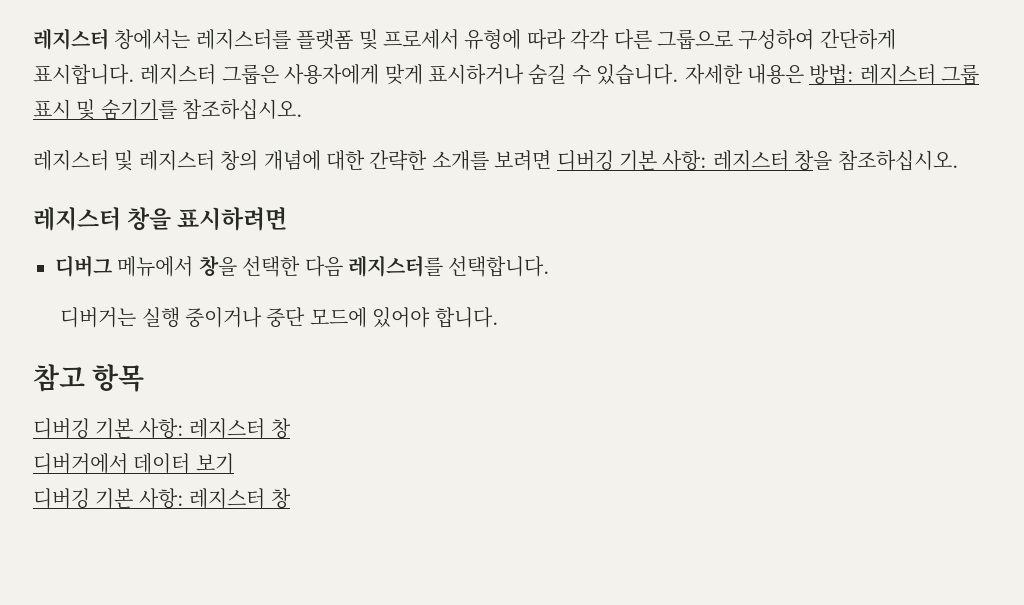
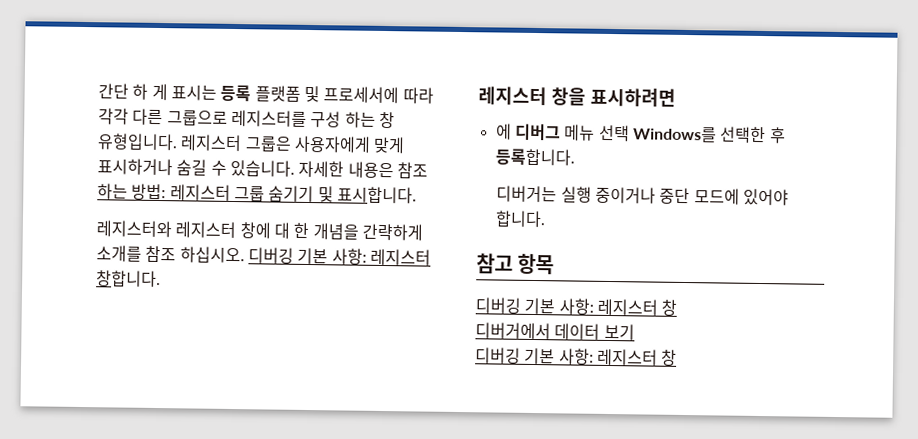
[33,28,896,50] [33,64,135,85] 레지스터 창에서는 레지스터를 플랫폼 및 프로세서 유형에 따라 각각 다른 그룹으로 구성하여 간단하게 표시합니다. -> [98,83,434,104] [98,108,395,129] [97,133,178,151] 간단 하 게 표시는 등록 플랫폼 및 프로세서에 따라 각각 다른 그룹으로 레지스터를 구성 하는 창 유형입니다.
(804, 74) none -> [396,162,428,179] [97,183,128,200] 참조 하는
[33,99,304,120] [33,150,959,171] 표시 및 숨기기를 참조하십시오. // 레지스터 및 레지스터 창의 개념에 대한 간략한 소개를 보려면 디버깅 기본 사항: 레지스터 창을 참조하십시오. -> [268,185,417,204] [96,220,423,241] [96,245,431,266] [96,270,161,288] 숨기기 및 표시합니다. // 레지스터와 레지스터 창에 대 한 개념을 간략하게 소개를 참조 하십시오. 디버깅 기본 사항: 레지스터 창합니다.
[55,255,551,277] 디버그 메뉴에서 창을 선택한 다음 레지스터를 선택합니다. -> [495,123,786,144] [494,148,575,166] 에 디버그 메뉴 선택 Windows를 선택한 후 등록합니다.

